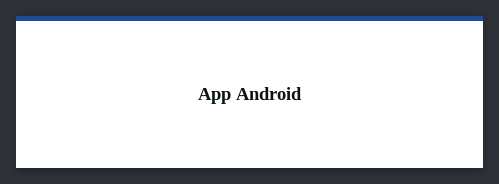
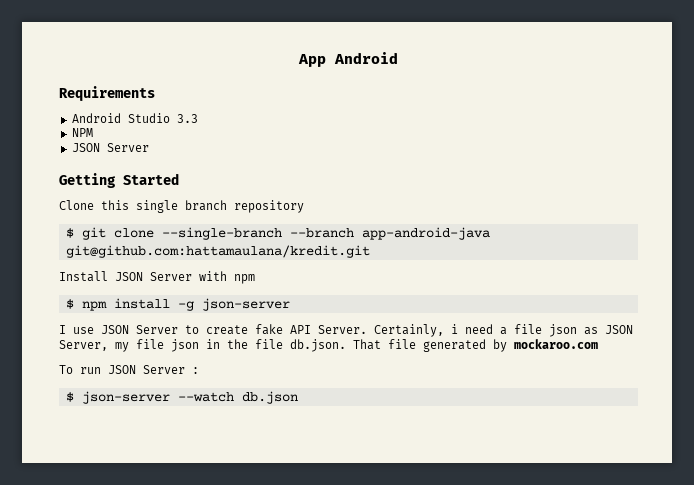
(302, 93) none -> [59,86,155,101] [71,113,198,123] [71,128,93,137] [71,143,149,152] [59,173,179,188] [59,200,304,213] [65,227,490,240] [65,245,370,258] [59,271,255,284] [65,298,290,311] [59,324,633,337] [59,339,598,352] [59,365,199,374] [65,391,298,404] // Requirements // Android Studio 3.3 // NPM // JSON Server // Getting Started // Clone this single branch repository // $ git clone --single-branch --branch app-android-java git@github.com:hattamaulana/kredit.git // Install JSON Server with npm // $ npm install -g json-server // I use JSON Server to create fake API Server. Certainly, i need a file json as JSON Server, my file json in the file db.json. That file generated by mockaroo.com // To run JSON Server : // $ json-server --watch db.json

